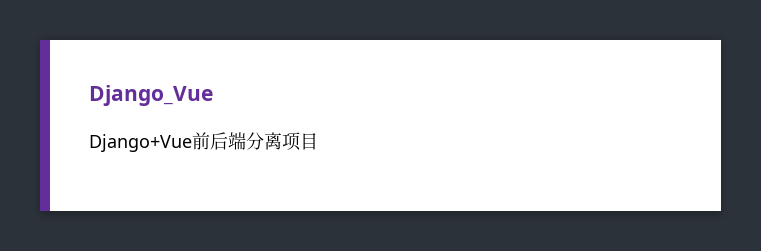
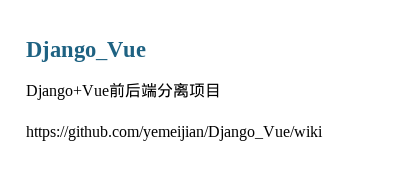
(318, 141) none -> [26,126,323,141] // https://github.com/yemeijian/Django_Vue/wiki

